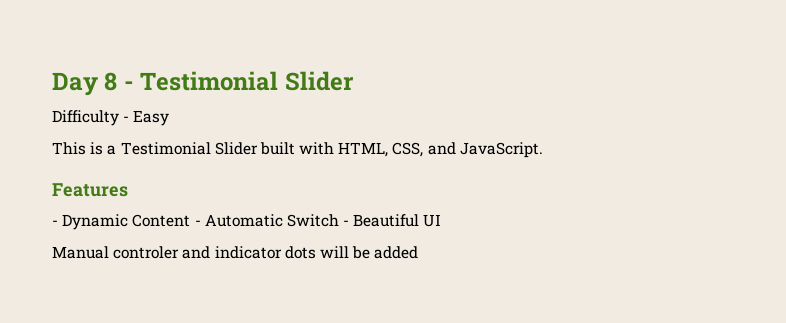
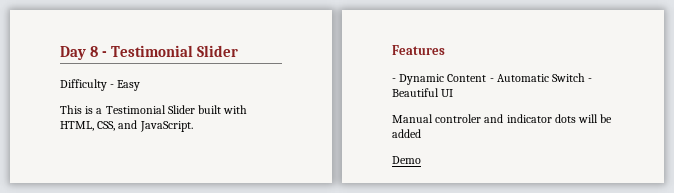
(419, 252) none -> [392,156,421,164] // Demo

